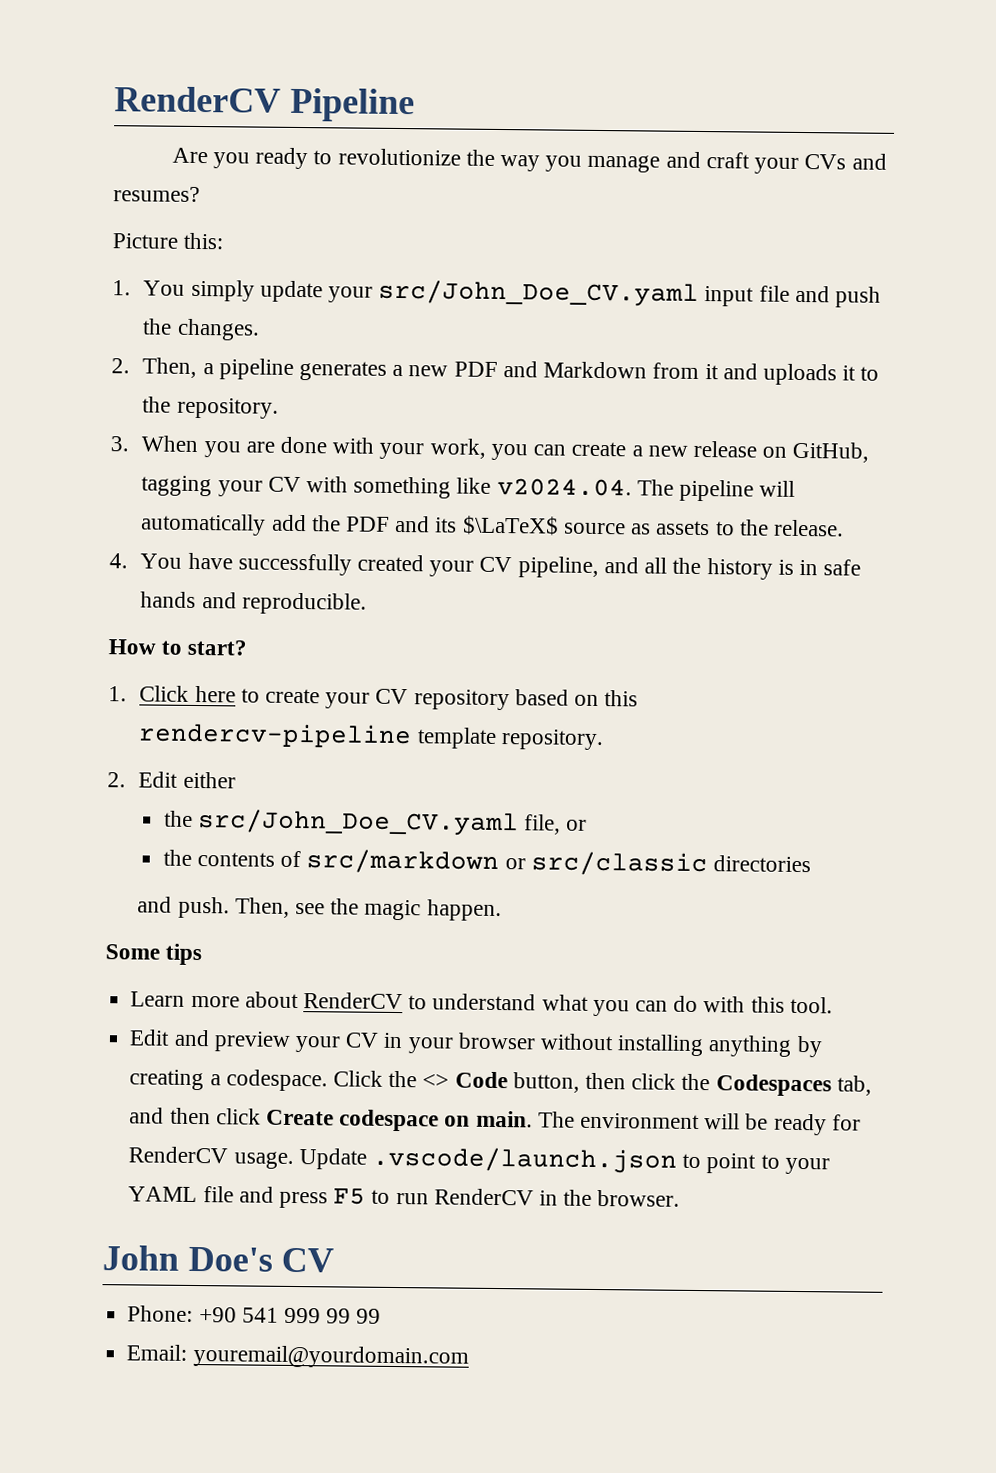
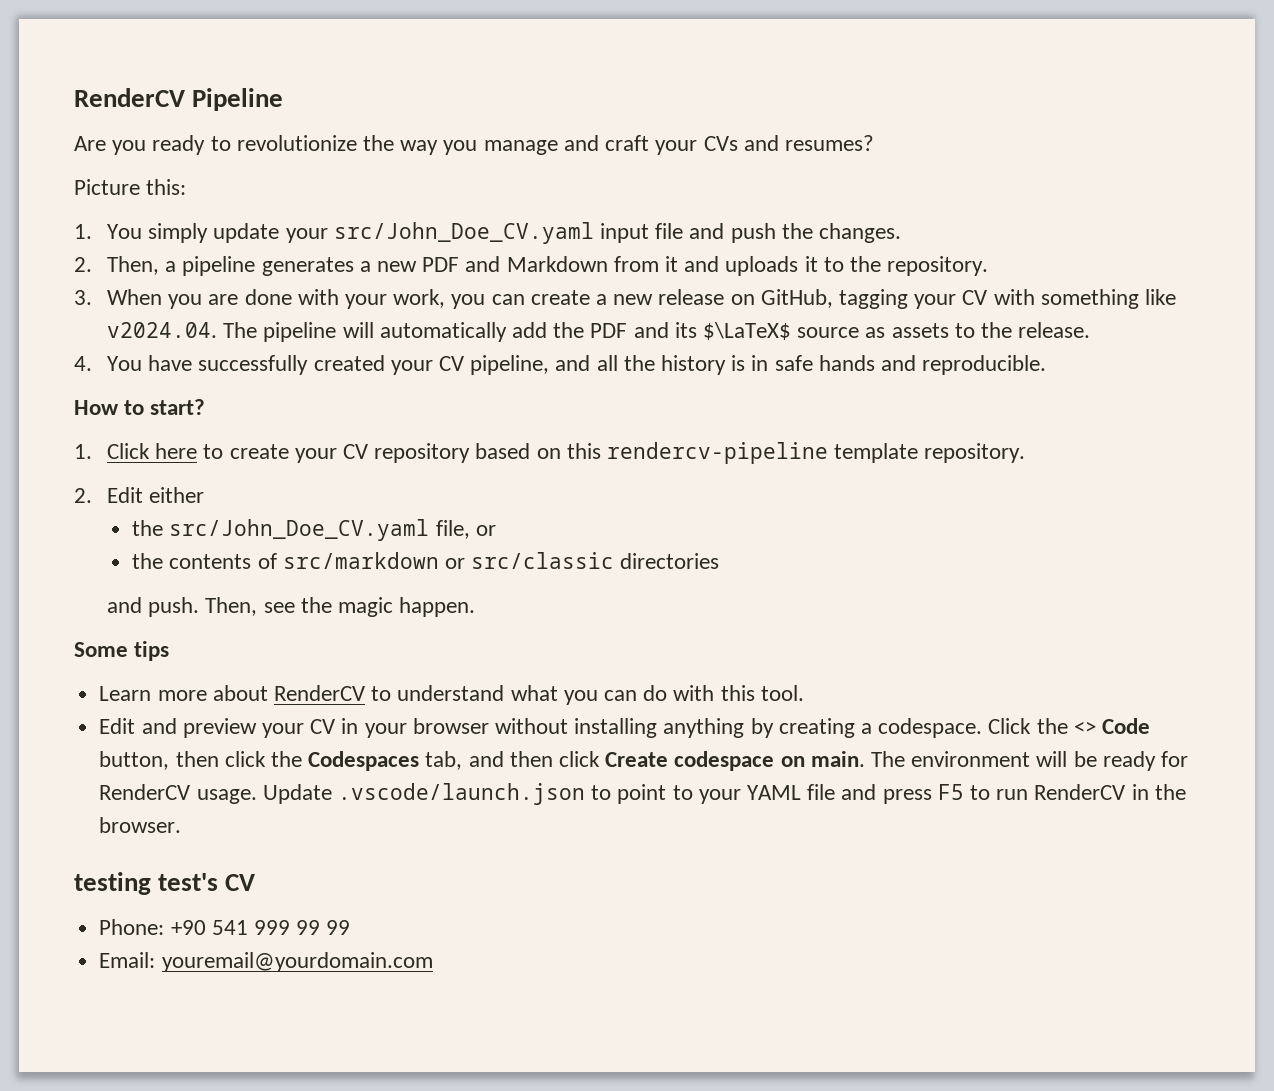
[102,1245,273,1272] John Doe's -> [74,872,219,895] testing test's

